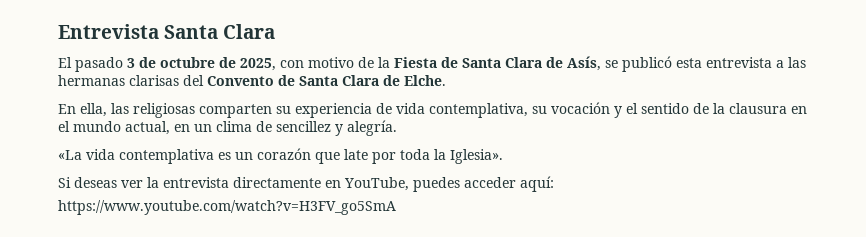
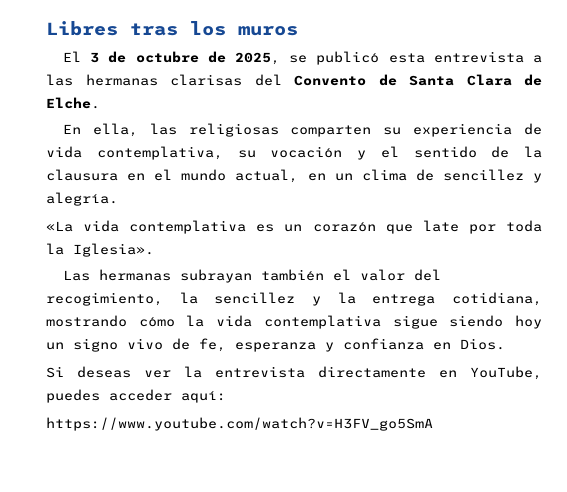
[58,24,276,39] Entrevista Santa Clara -> [46,21,298,36] Libres tras los muros
[75,57,123,72] pasado -> (81, 56) none
[280,56,601,71] con motivo de la Fiesta de Santa Clara de Asís, -> (280, 58) none
(503, 156) none -> [62,269,441,283] [46,292,542,306] [46,315,542,329] [46,338,505,352] // Las hermanas subrayan también el valor del recogimiento, la sencillez y la entrega cotidiana, mostrando cómo la vida contemplativa sigue siendo hoy un signo vivo de fe, esperanza y confianza en Dios.

